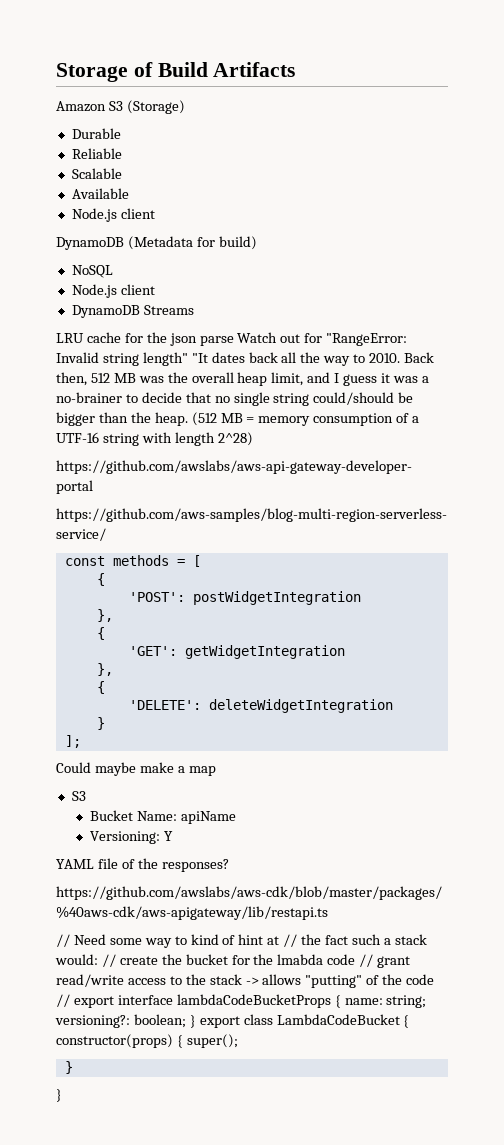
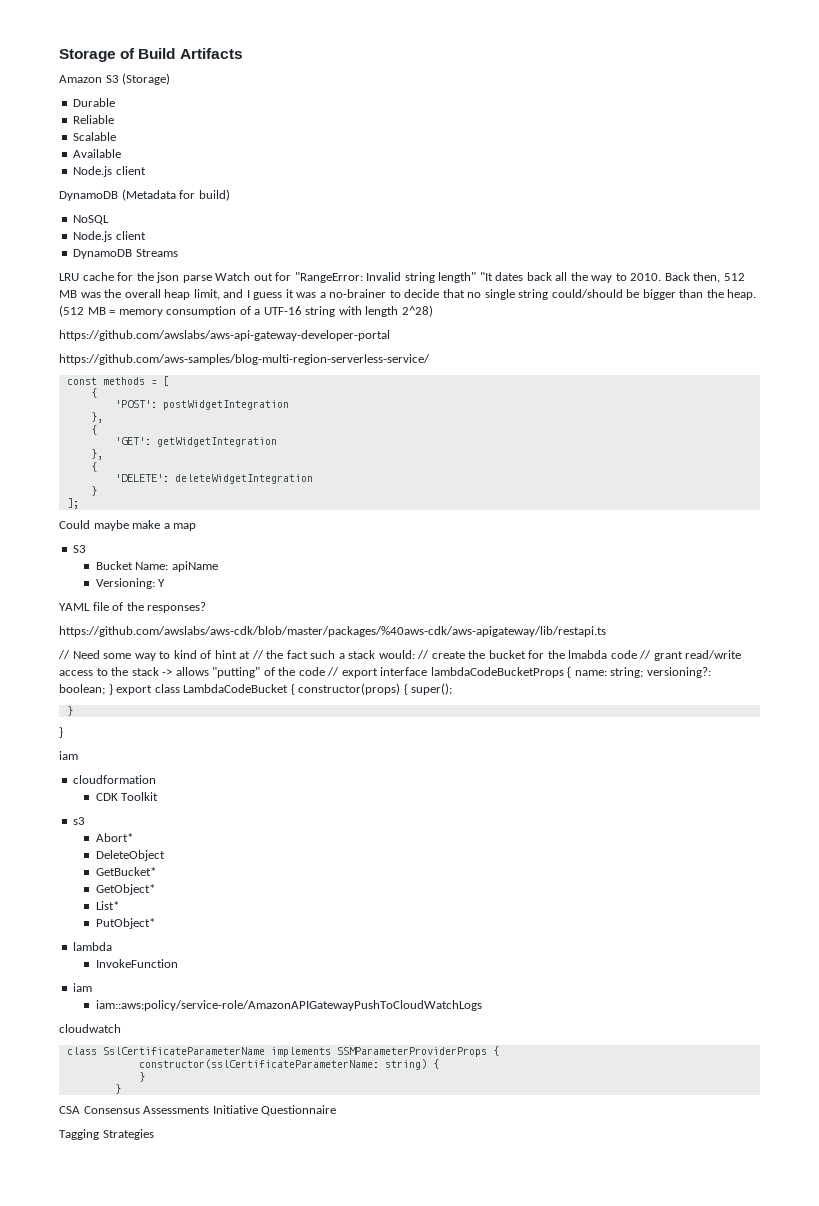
(62, 1095) none -> [59,751,78,760] [73,775,157,784] [95,792,159,801] [73,817,86,825] [95,833,133,842] [95,850,165,861] [95,867,156,876] [95,884,155,895] [95,901,119,910] [95,918,155,929] [73,942,113,951] [95,959,178,968] [73,983,93,992] [95,1000,482,1011] [59,1024,121,1033] [66,1046,499,1057] [138,1059,439,1070] [138,1072,145,1082] [114,1084,121,1094] [59,1105,337,1116] [59,1129,154,1140] // iam // cloudformation // CDK Toolkit // s3 // Abort* // DeleteObject // GetBucket* // GetObject* // List* // PutObject* // lambda // InvokeFunction // iam // iam::aws:policy/service-role/AmazonAPIGatewayPushToCloudWatchLogs // cloudwatch // class SslCertificateParameterName implements SSMParameterProviderProps { // constructor(sslCertificateParameterName: string) { // } // } // CSA Consensus Assessments Initiative Questionnaire // Tagging Strategies

